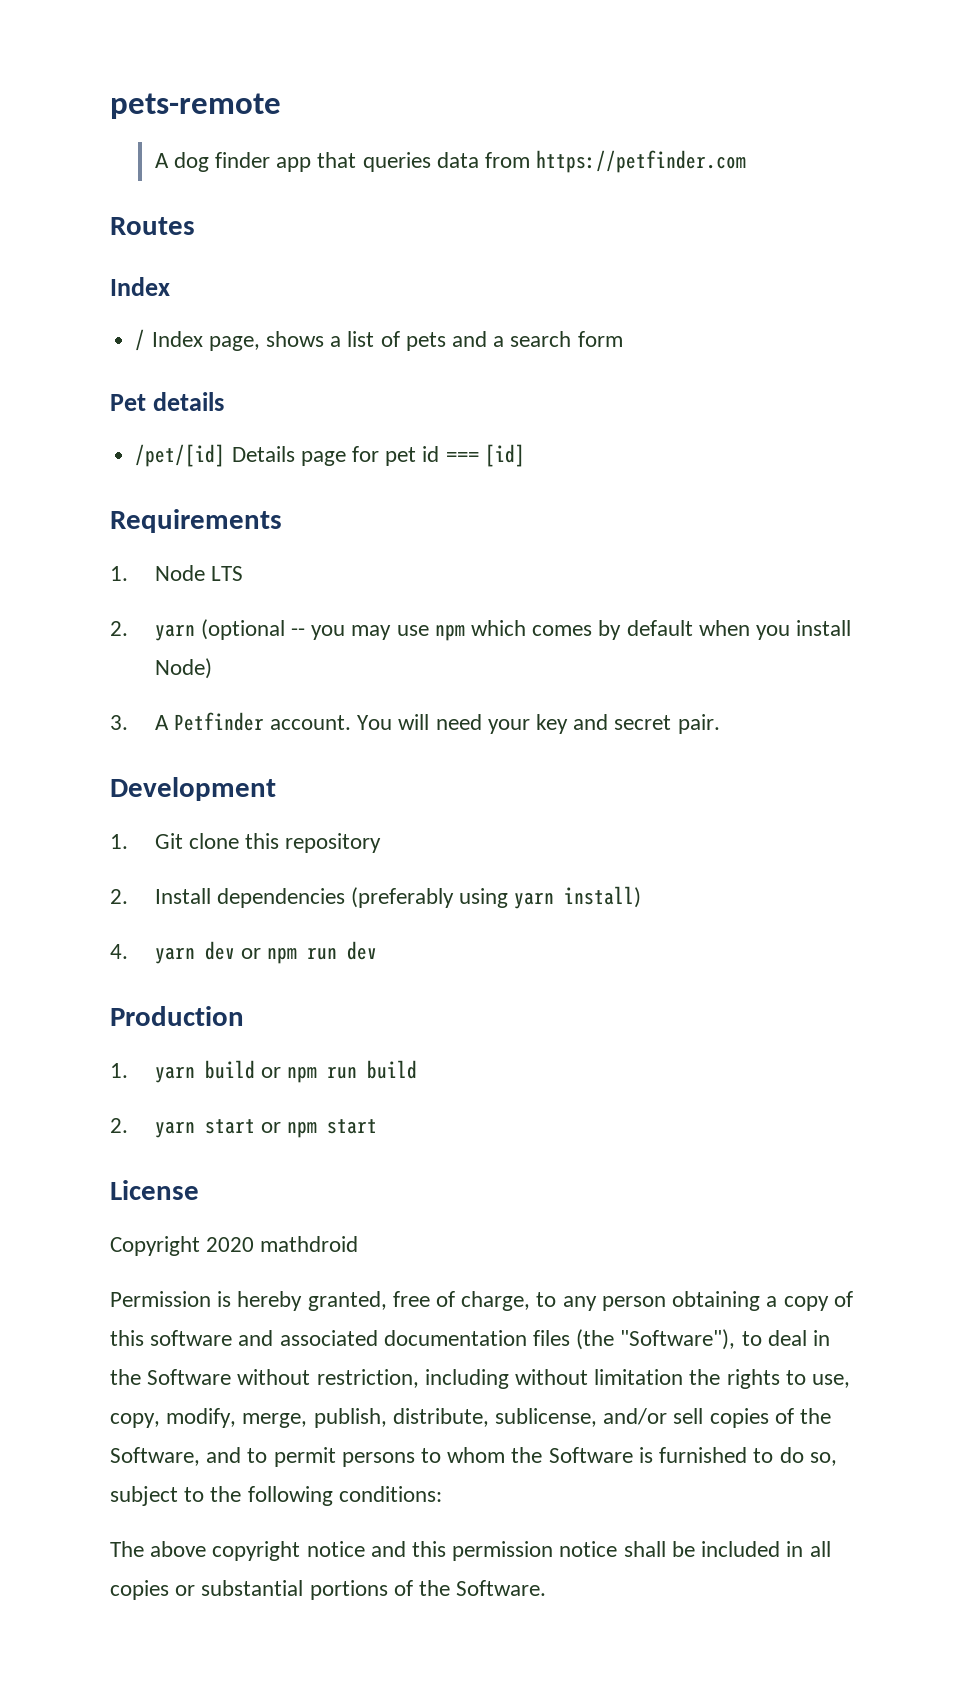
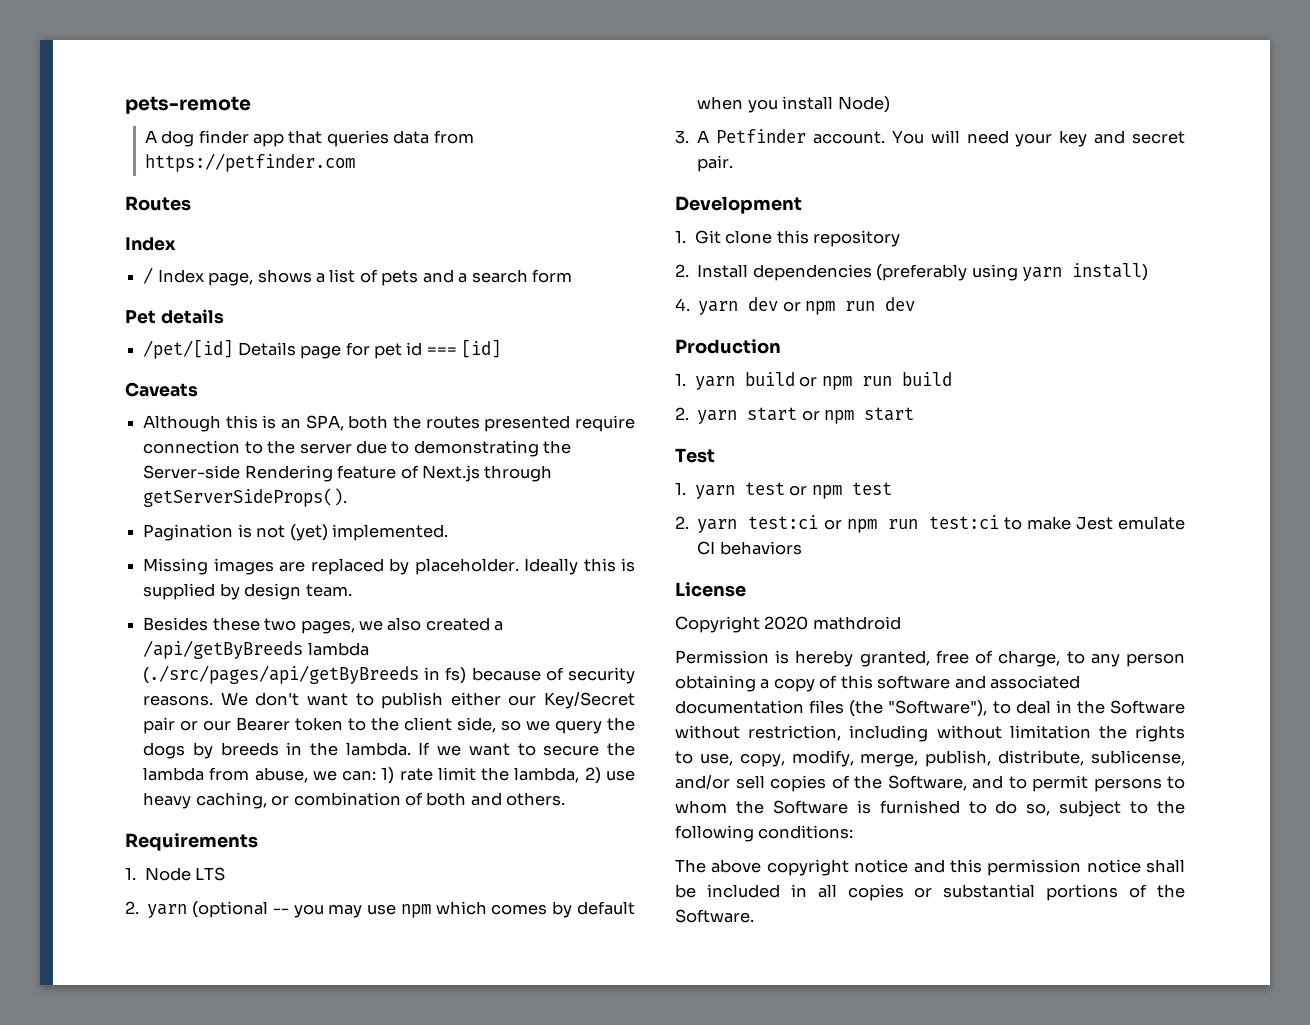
(525, 455) none -> [125,382,198,397] [143,415,635,432] [143,440,572,457] [143,465,553,482] [143,488,348,507] [143,524,448,541] [143,558,635,575] [143,583,352,600] [143,617,504,634] [143,640,369,659] [143,665,635,684] [143,692,635,709] [143,717,636,734] [143,742,635,759] [143,767,635,784] [143,792,566,809] // Caveats // Although this is an SPA, both the routes presented require connection to the server due to demonstrating the Server-side Rendering feature of Next.js through getServerSideProps(). // Pagination is not (yet) implemented. // Missing images are replaced by placeholder. Ideally this is supplied by design team. // Besides these two pages, we also created a /api/getByBreeds lambda (./src/pages/api/getByBreeds in fs) because of security reasons. We don't want to publish either our Key/Secret pair or our Bearer token to the client side, so we query the dogs by breeds in the lambda. If we want to secure the lambda from abuse, we can: 1) rate limit the lambda, 2) use heavy caching, or combination of both and others.
(378, 1126) none -> [675,448,715,463] [675,482,892,499] [675,515,1185,533] [697,541,802,555] // Test // 1. yarn test or npm test // 2. yarn test:ci or npm run test:ci to make Jest emulate CI behaviors

